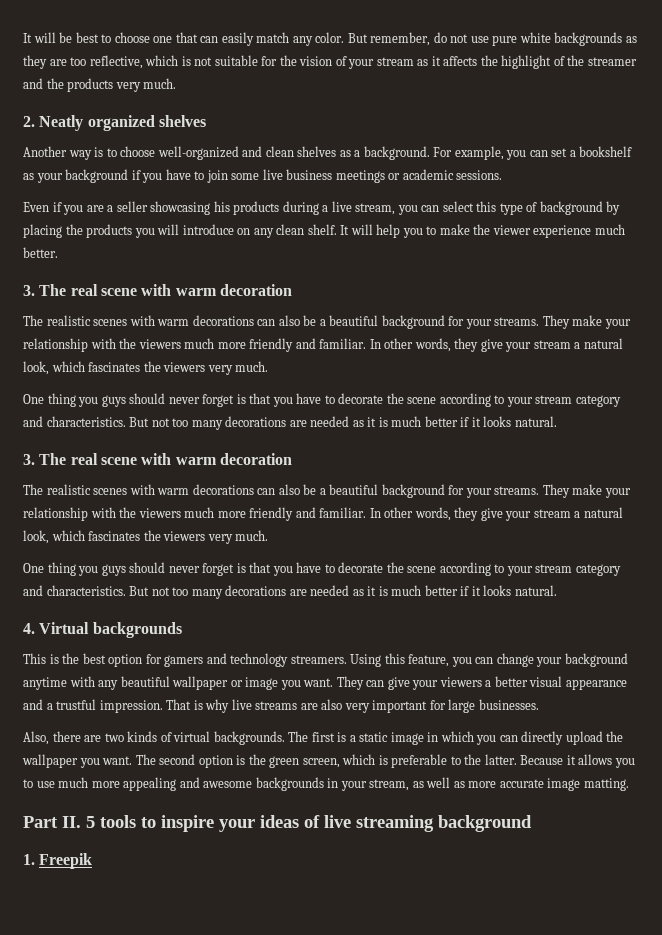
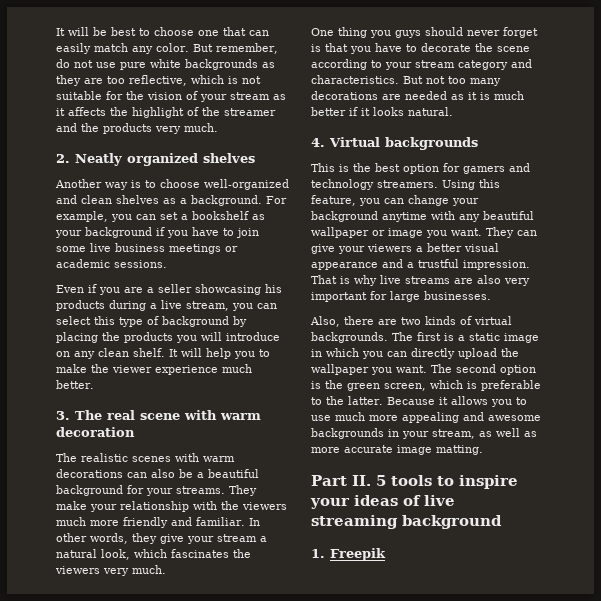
[23,453,292,465] [23,484,631,498] [23,507,623,521] [23,530,269,544] [23,562,621,576] [23,585,557,599] // 3. The real scene with warm decoration // The realistic scenes with warm decorations can also be a beautiful background for your streams. They make your relationship with the viewers much more friendly and familiar. In other words, they give your stream a natural look, which fascinates the viewers very much. // One thing you guys should never forget is that you have to decorate the scene according to your stream category and characteristics. But not too many decorations are needed as it is much better if it looks natural. -> (453, 111) none

